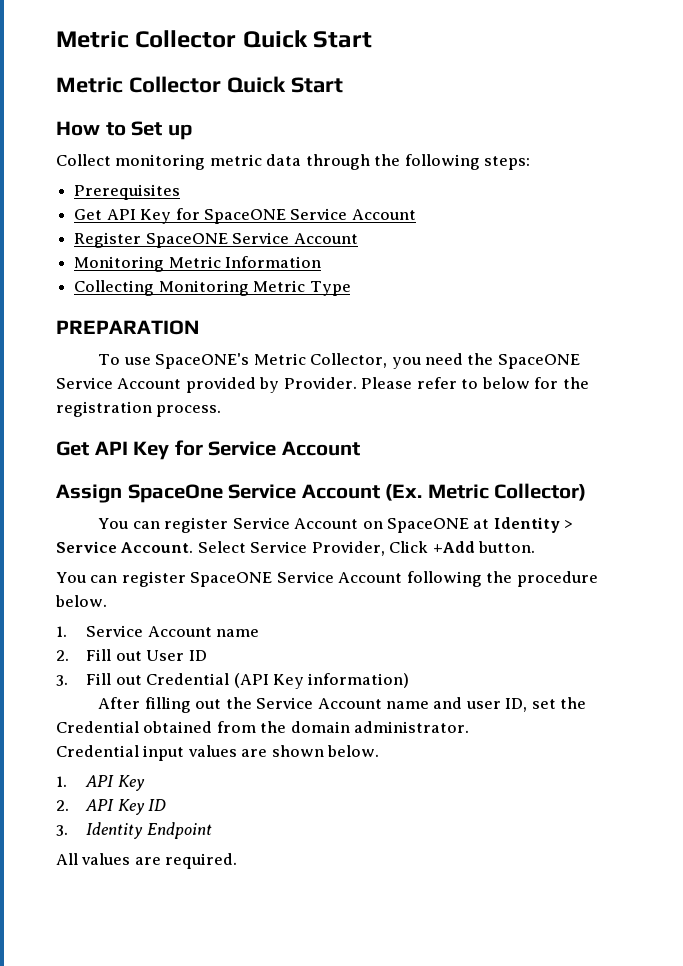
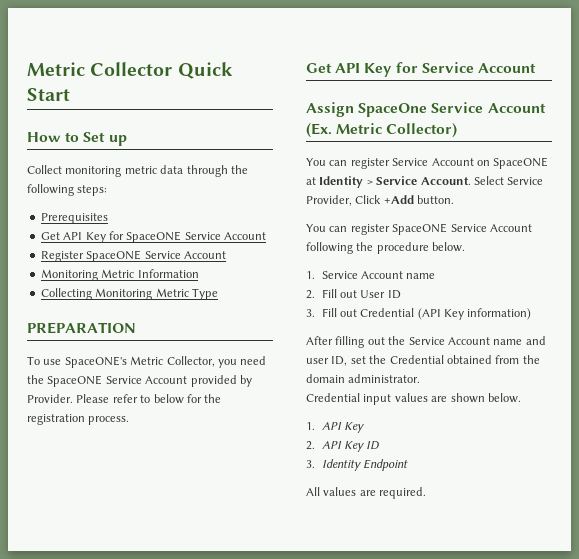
[56,30,373,48] [56,76,343,93] Metric Collector Quick Start // Metric Collector Quick Start -> [27,62,233,79] [27,88,70,101] Metric Collector Quick Start

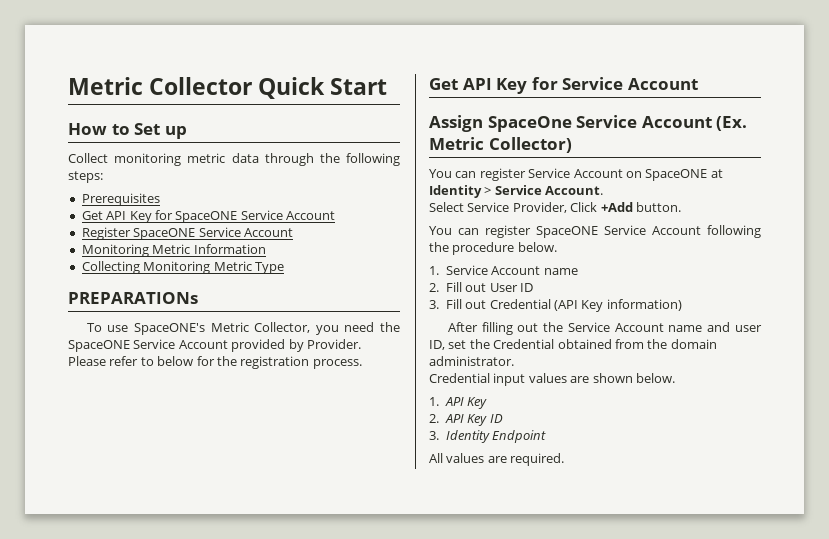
[27,322,136,334] PREPARATION -> [68,292,198,304] PREPARATIONs
(471, 181) none -> (604, 190) //

